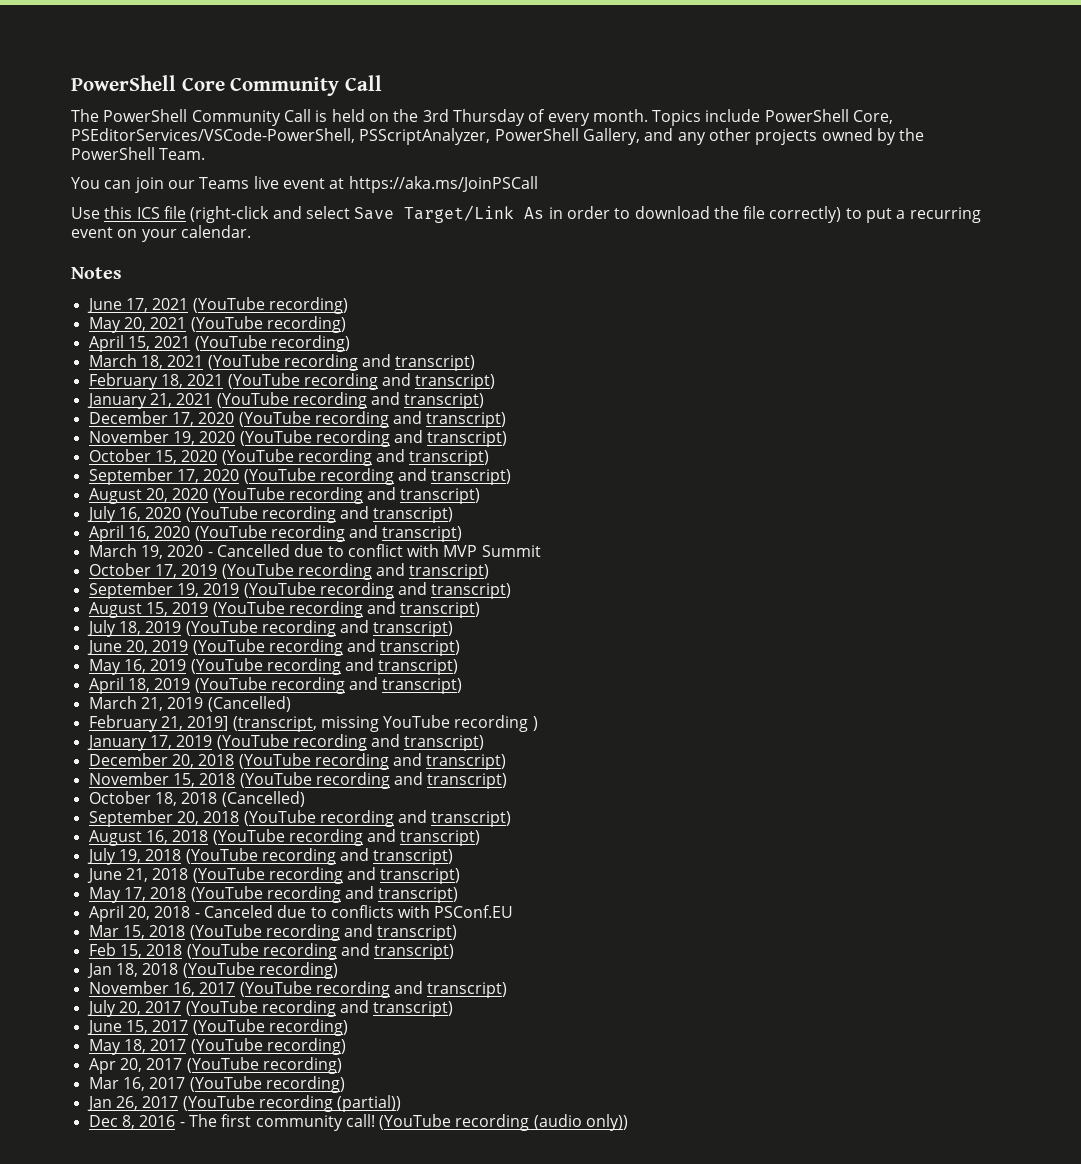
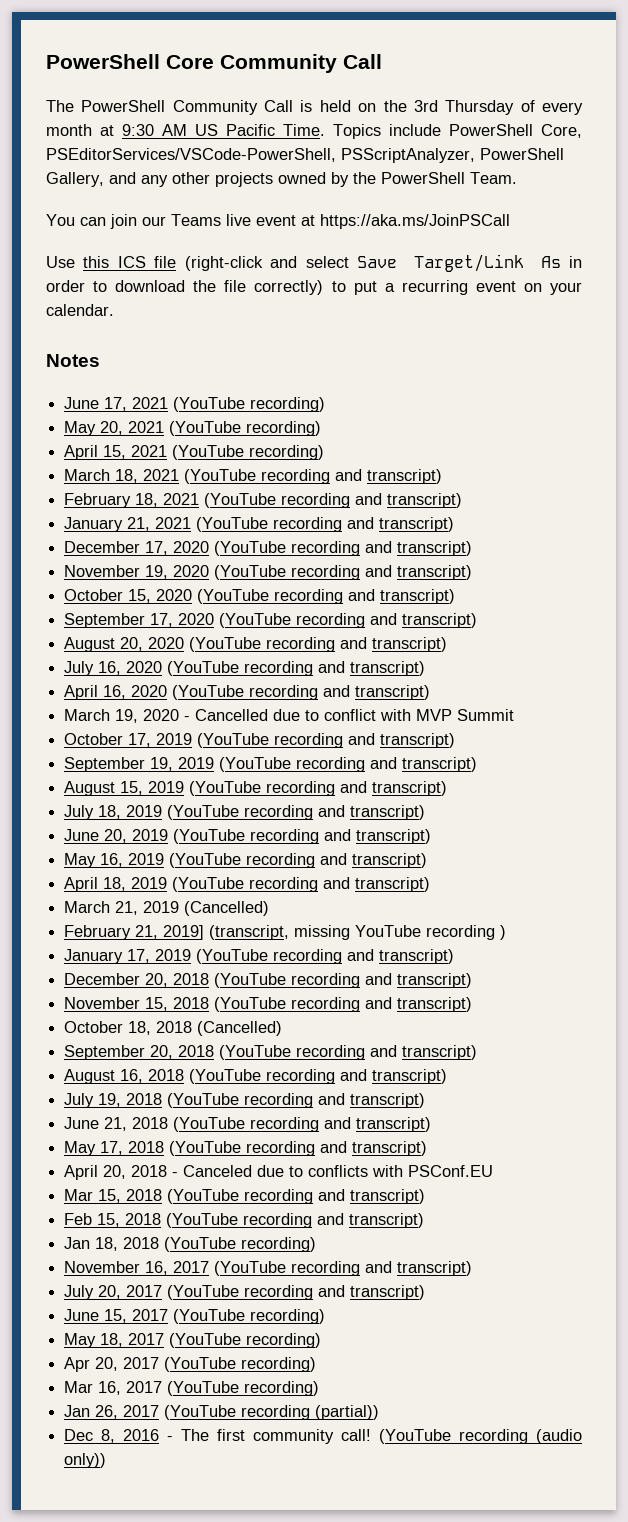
[592,109,648,122] month. -> [46,124,325,136] month at 9:30 AM US Pacific Time.

